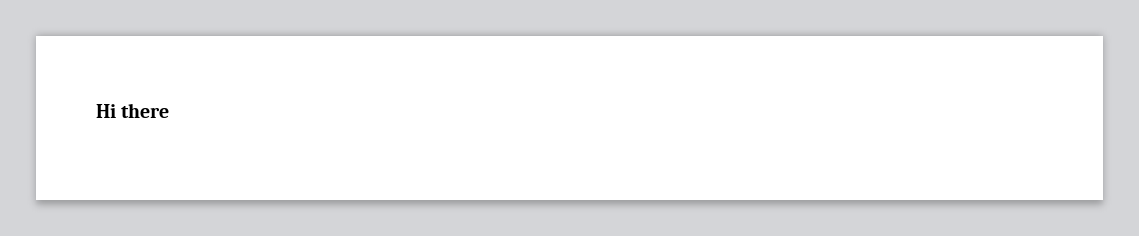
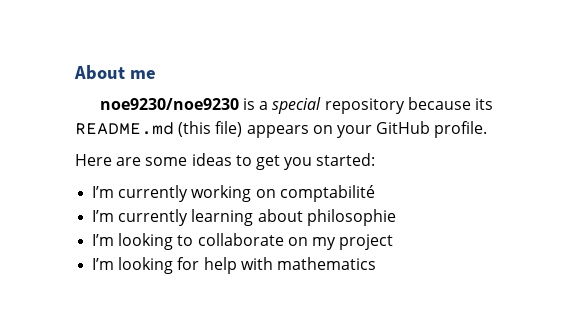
[96,103,170,118] Hi there -> [74,65,156,80] [99,97,494,114] [75,121,488,138] [75,153,376,170] [92,185,375,202] [92,209,396,226] [92,233,394,250] [92,257,376,274] About me // noe9230/noe9230 is a special repository because its README.md (this file) appears on your GitHub profile. // Here are some ideas to get you started: // I’m currently working on comptabilité // I’m currently learning about philosophie // I’m looking to collaborate on my project // I’m looking for help with mathematics

